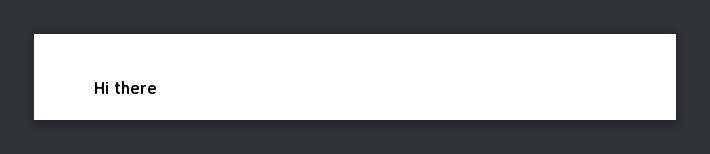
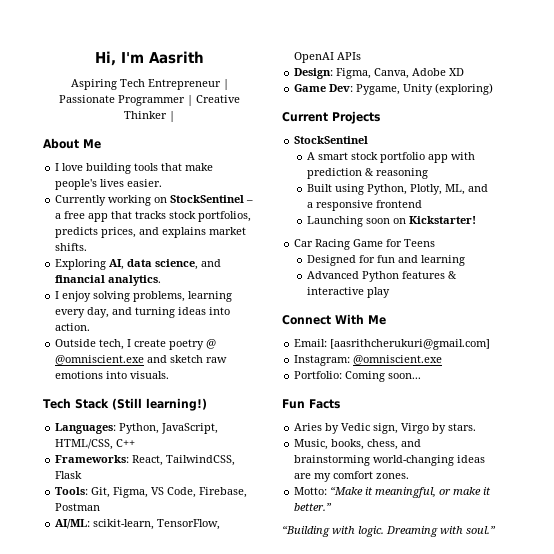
[94,81,157,94] Hi there -> [95,51,204,66] [70,79,229,90] [59,95,240,106] [124,111,175,122] [43,138,101,149] [55,163,214,174] [55,179,163,190] [55,195,254,206] [55,211,252,222] [55,227,247,238] [55,243,88,251] [55,259,222,270] [55,275,162,286] [55,291,233,302] [55,307,231,318] [55,323,91,331] [55,339,217,350] [55,355,228,365] [55,371,170,379] [43,398,207,411] [55,423,219,434] [55,439,136,450] [55,455,236,466] [55,471,83,479] [55,487,248,498] [55,503,101,511] [55,519,221,530] [294,52,362,63] [294,68,465,79] [294,83,494,95] [282,111,380,124] [294,136,369,144] [306,152,475,163] [306,168,428,179] [306,184,488,195] [306,200,422,211] [306,216,476,227] [294,239,436,250] [306,255,465,266] [306,271,457,282] [306,287,390,298] [282,314,386,325] [294,339,491,350] [294,355,443,366] [294,371,422,382] [282,399,340,409] [294,423,477,434] [294,439,422,450] [294,455,486,466] [294,471,410,482] [294,486,492,498] [294,503,333,511] [282,525,496,537] Hi, I'm Aasrith // Aspiring Tech Entrepreneur | Passionate Programmer | Creative Thinker | // About Me // I love building tools that make people's lives easier. // Currently working on StockSentinel – a free app that tracks stock portfolios, predicts prices, and explains market shifts. // Exploring AI, data science, and financial analytics. // I enjoy solving problems, learning every day, and turning ideas into action. // Outside tech, I create poetry @ @omniscient.exe and sketch raw emotions into visuals. // Tech Stack (Still learning!) // Languages: Python, JavaScript, HTML/CSS, C++ // Frameworks: React, TailwindCSS, Flask // Tools: Git, Figma, VS Code, Firebase, Postman // AI/ML: scikit-learn, TensorFlow, OpenAI APIs // Design: Figma, Canva, Adobe XD // Game Dev: Pygame, Unity (exploring) // Current Projects // StockSentinel // A smart stock portfolio app with prediction & reasoning // Built using Python, Plotly, ML, and a responsive frontend // Launching soon on Kickstarter! // Car Racing Game for Teens // Designed for fun and learning // Advanced Python features & interactive play // Connect With Me // Email: [aasrithcherukuri@gmail.com] // Instagram: @omniscient.exe // Portfolio: Coming soon... // Fun Facts // Aries by Vedic sign, Virgo by stars. // Music, books, chess, and brainstorming world-changing ideas are my comfort zones. // Motto: “Make it meaningful, or make it better.” // “Building with logic. Dreaming with soul.”

